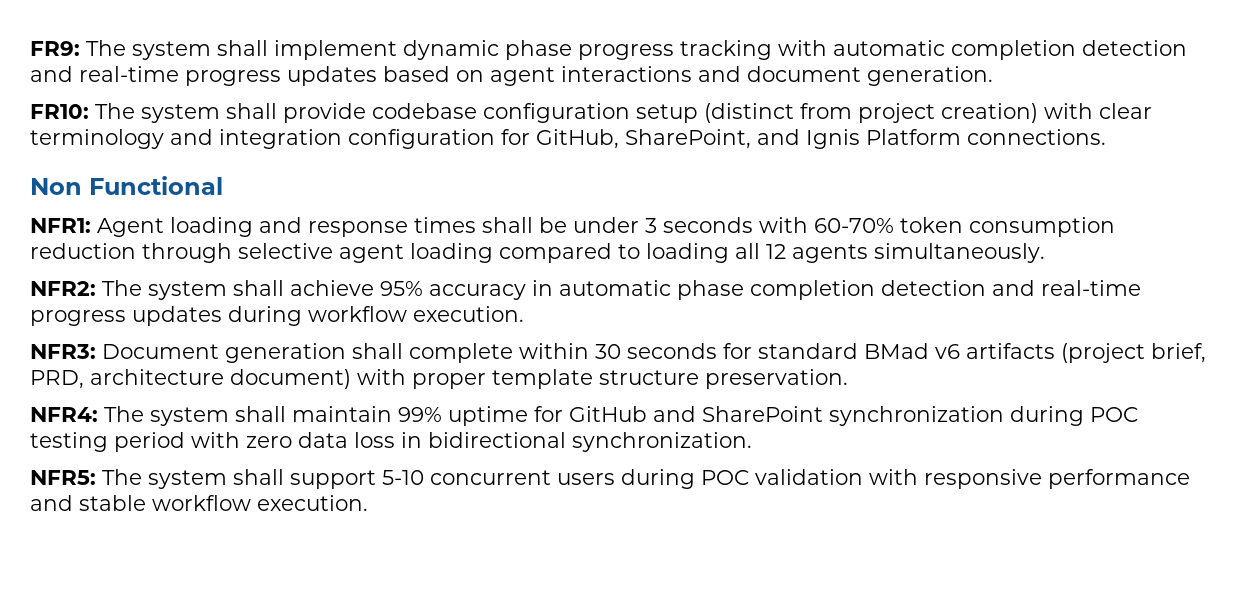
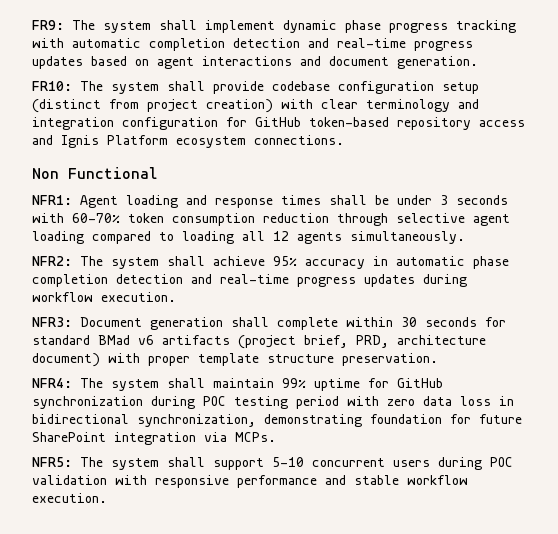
[536,129,751,149] GitHub, SharePoint, -> [255,117,525,130] GitHub token-based repository access
(961, 137) none -> [176,136,246,148] ecosystem
[653,406,823,422] and SharePoint -> (443, 383) none
[572,432,752,452] synchronization. -> [137,414,522,427] [32,432,276,445] synchronization, demonstrating foundation for future SharePoint integration via MCPs.

